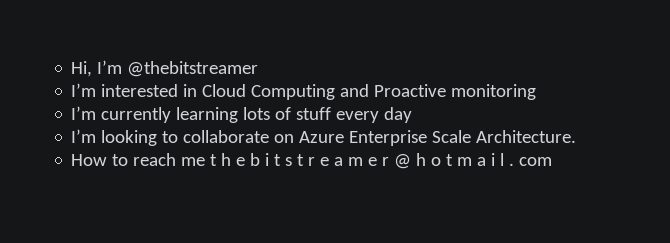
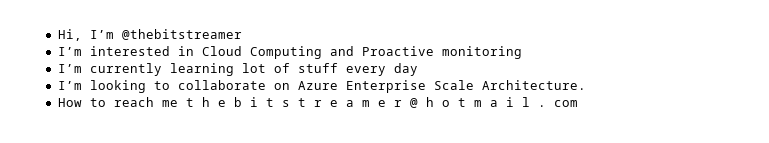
[243,107,271,120] lots -> [241,63,266,73] lot

